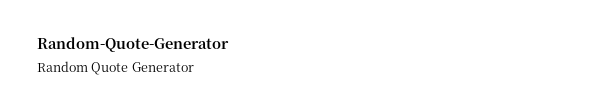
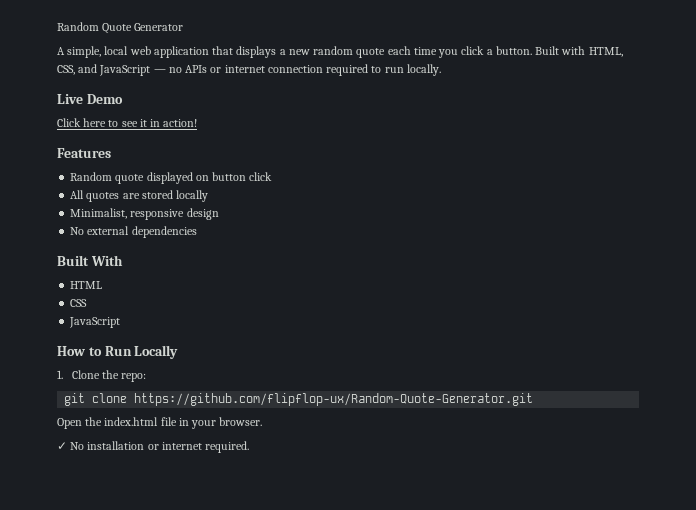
[37,37,229,52] Random-Quote-Generator // -> (57, 26) none
(194, 67) none -> [57,46,623,58] [57,64,441,76] [57,94,123,104] [57,118,198,127] [57,148,111,158] [70,172,273,184] [70,190,209,202] [70,208,219,220] [70,226,197,238] [57,255,123,266] [70,281,103,289] [70,299,88,307] [69,317,121,328] [57,345,179,359] [57,370,147,382] [64,393,534,406] [57,417,263,429] [57,441,250,453] // A simple, local web application that displays a new random quote each time you click a button. Built with HTML, CSS, and JavaScript — no APIs or internet connection required to run locally. // Live Demo // Click here to see it in action! // Features // Random quote displayed on button click // All quotes are stored locally // Minimalist, responsive design // No external dependencies // Built With // HTML // CSS // JavaScript // How to Run Locally // 1. Clone the repo: // git clone https://github.com/flipflop-ux/Random-Quote-Generator.git // Open the index.html file in your browser. // ✓ No installation or internet required.

